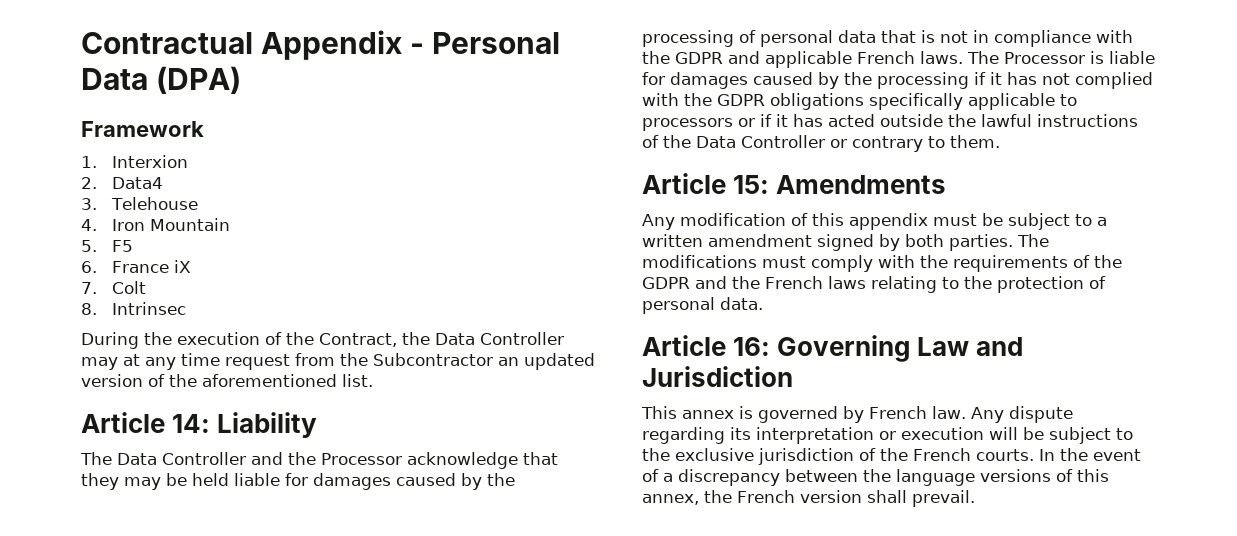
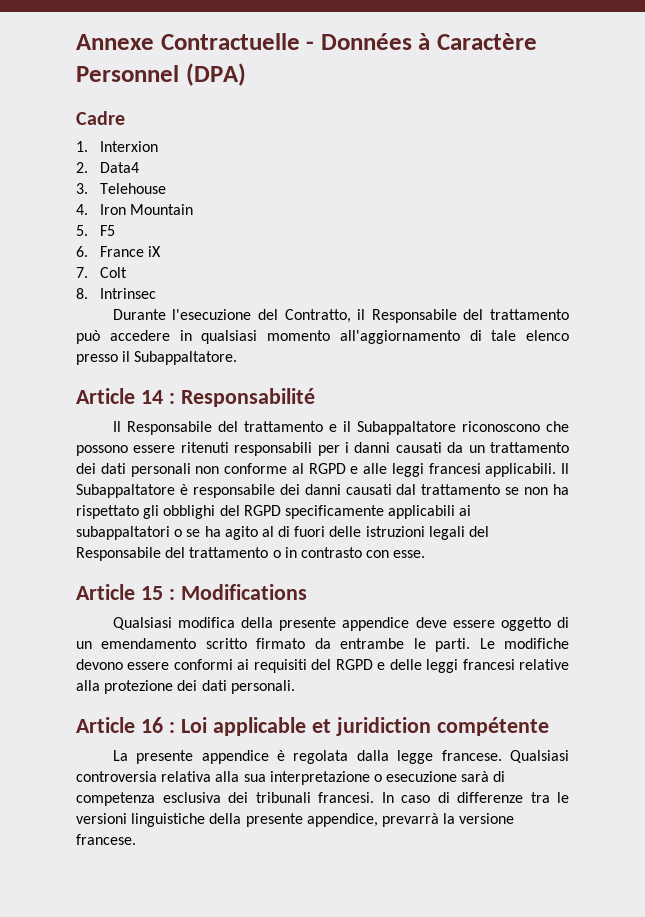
[81,30,561,60] [81,68,148,90] Contractual Appendix - Personal Data -> [76,33,538,50] [76,65,179,82] Annexe Contractuelle - Données à Caractère Personnel
[81,121,204,137] Framework -> [76,111,125,125] Cadre
[81,332,564,349] [81,353,595,370] [81,374,373,387] [81,412,318,438] [80,452,558,469] [81,473,515,490] [642,30,1133,47] [642,51,1155,68] [642,72,1153,89] [642,93,1077,110] [642,114,1138,131] [642,135,1000,152] [642,173,947,194] [642,213,1107,230] [642,234,1049,251] [642,255,1122,272] [642,276,1106,293] [642,297,763,314] [642,335,1024,362] [642,366,793,387] [641,406,1073,423] [642,427,1133,444] [642,448,1141,465] [642,469,1109,486] [642,490,975,507] During the execution of the Contract, the Data Controller may at any time request from the Subcontractor an updated version of the aforementioned list. // Article 14: Liability // The Data Controller and the Processor acknowledge that they may be held liable for damages caused by the processing of personal data that is not in compliance with the GDPR and applicable French laws. The Processor is liable for damages caused by the processing if it has not complied with the GDPR obligations specifically applicable to processors or if it has acted outside the lawful instructions of the Data Controller or contrary to them. // Article 15: Amendments // Any modification of this appendix must be subject to a written amendment signed by both parties. The modifications must comply with the requirements of the GDPR and the French laws relating to the protection of personal data. // Article 16: Governing Law and Jurisdiction // This annex is governed by French law. Any dispute regarding its interpretation or execution will be subject to the exclusive jurisdiction of the French courts. In the event of a discrepancy between the language versions of this annex, the French version shall prevail. -> [112,309,569,323] [76,330,569,344] [76,351,238,365] [76,388,315,407] [112,421,569,435] [76,442,569,456] [76,463,569,477] [76,484,569,498] [76,505,472,519] [76,526,490,540] [76,547,426,561] [76,584,307,600] [112,617,569,631] [76,638,569,652] [76,659,569,673] [76,680,295,694] [76,717,549,736] [112,750,569,764] [76,771,506,785] [76,792,569,806] [76,813,515,827] [76,834,136,845] Durante l'esecuzione del Contratto, il Responsabile del trattamento può accedere in qualsiasi momento all'aggiornamento di tale elenco presso il Subappaltatore. // Article 14 : Responsabilité // Il Responsabile del trattamento e il Subappaltatore riconoscono che possono essere ritenuti responsabili per i danni causati da un trattamento dei dati personali non conforme al RGPD e alle leggi francesi applicabili. Il Subappaltatore è responsabile dei danni causati dal trattamento se non ha rispettato gli obblighi del RGPD specificamente applicabili ai subappaltatori o se ha agito al di fuori delle istruzioni legali del Responsabile del trattamento o in contrasto con esse. // Article 15 : Modifications // Qualsiasi modifica della presente appendice deve essere oggetto di un emendamento scritto firmato da entrambe le parti. Le modifiche devono essere conformi ai requisiti del RGPD e delle leggi francesi relative alla protezione dei dati personali. // Article 16 : Loi applicable et juridiction compétente // La presente appendice è regolata dalla legge francese. Qualsiasi controversia relativa alla sua interpretazione o esecuzione sarà di competenza esclusiva dei tribunali francesi. In caso di differenze tra le versioni linguistiche della presente appendice, prevarrà la versione francese.

